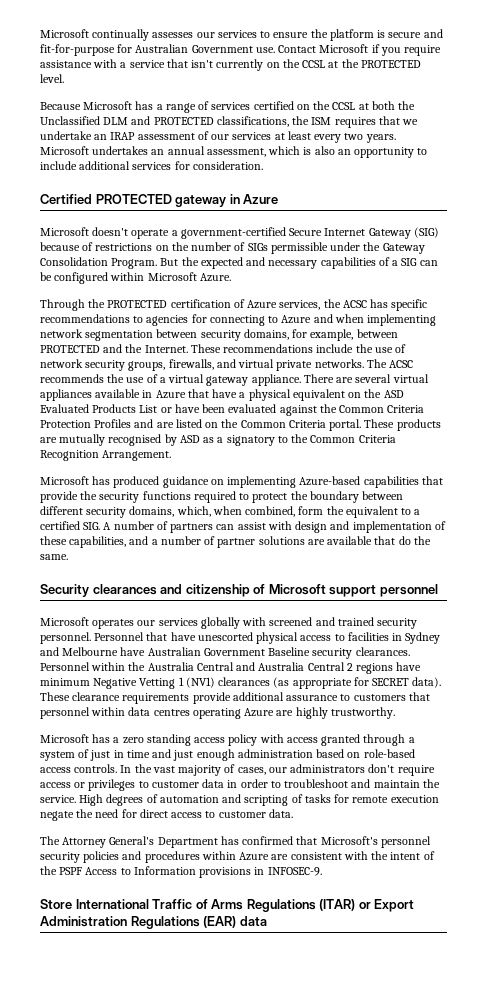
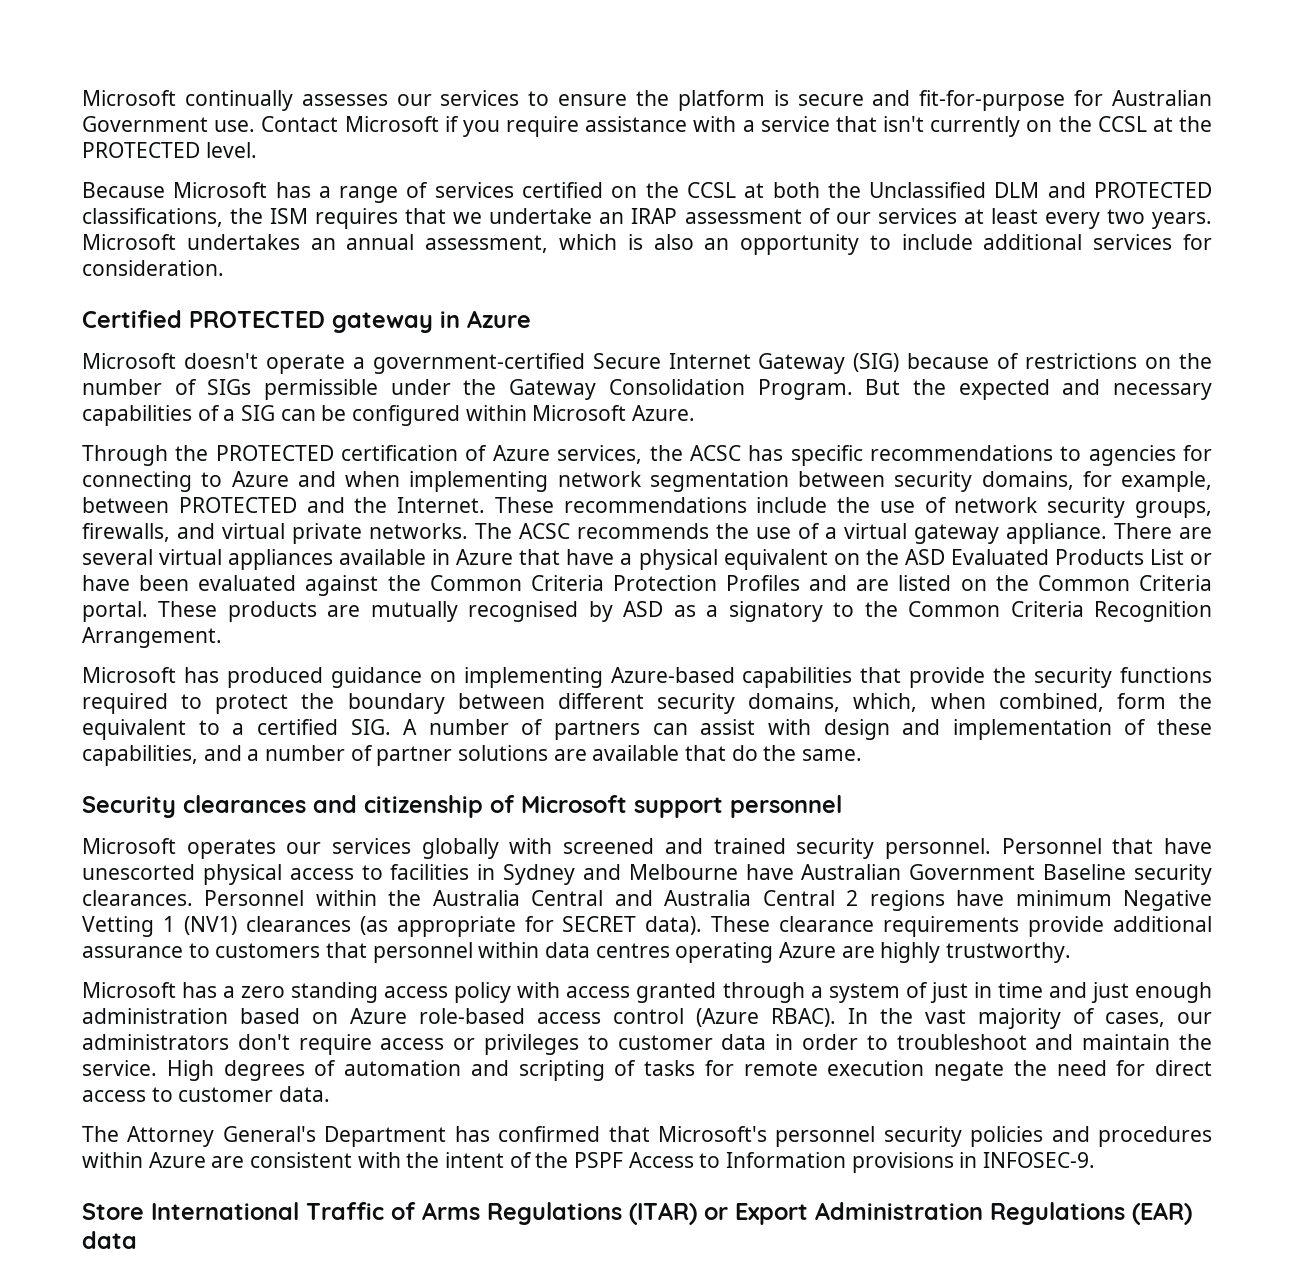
(361, 755) none -> [350,1008,407,1024] Azure
[74,764,118,773] controls. -> [613,1008,836,1027] control (Azure RBAC).

